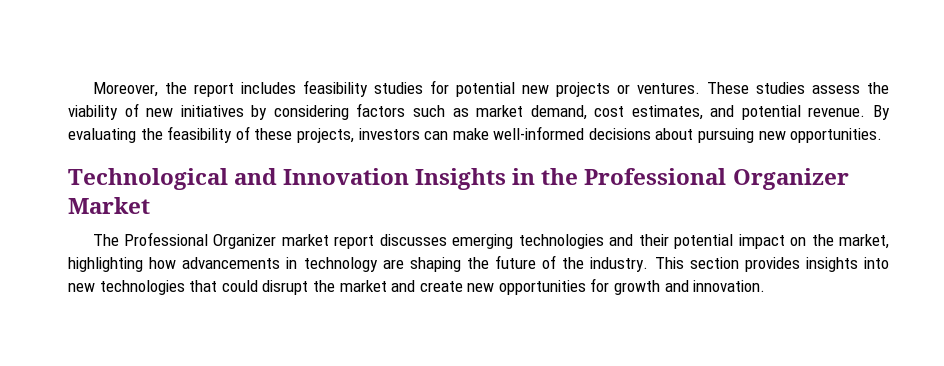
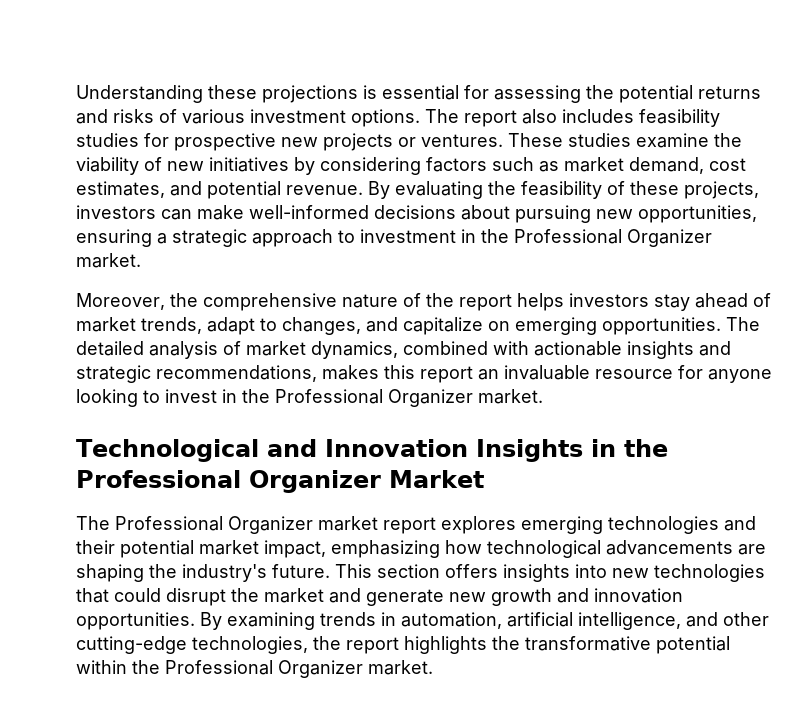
[92,82,234,97] Moreover, the report -> [76,85,761,103] [76,109,557,127] Understanding these projections is essential for assessing the potential returns and risks of various investment options. The report also
[455,82,515,97] potential -> [174,133,276,151] prospective
[811,85,860,94] assess -> [636,133,709,148] examine
[790,128,883,143] opportunities. -> [638,205,757,223] [76,229,712,247] [76,253,141,268] [76,293,771,311] [76,317,760,335] [76,341,731,359] [76,365,772,383] [76,389,543,407] opportunities, ensuring a strategic approach to investment in the Professional Organizer market. // Moreover, the comprehensive nature of the report helps investors stay ahead of market trends, adapt to changes, and capitalize on emerging opportunities. The detailed analysis of market dynamics, combined with actionable insights and strategic recommendations, makes this report an invaluable resource for anyone looking to invest in the Professional Organizer market.
[379,234,447,246] discusses -> [441,516,516,534] explores
[738,234,890,249] [68,255,649,272] impact on the market, highlighting how advancements in technology are shaping the future of the industry. -> [199,540,766,558] [76,564,330,582] market impact, emphasizing how technological advancements are shaping the industry's future.
[744,257,800,272] provides -> [445,564,498,578] offers
[419,278,766,295] create new opportunities for growth and innovation. -> [366,588,683,606] [76,612,769,630] [76,636,730,654] [76,660,433,678] generate new growth and innovation opportunities. By examining trends in automation, artificial intelligence, and other cutting-edge technologies, the report highlights the transformative potential within the Professional Organizer market.

